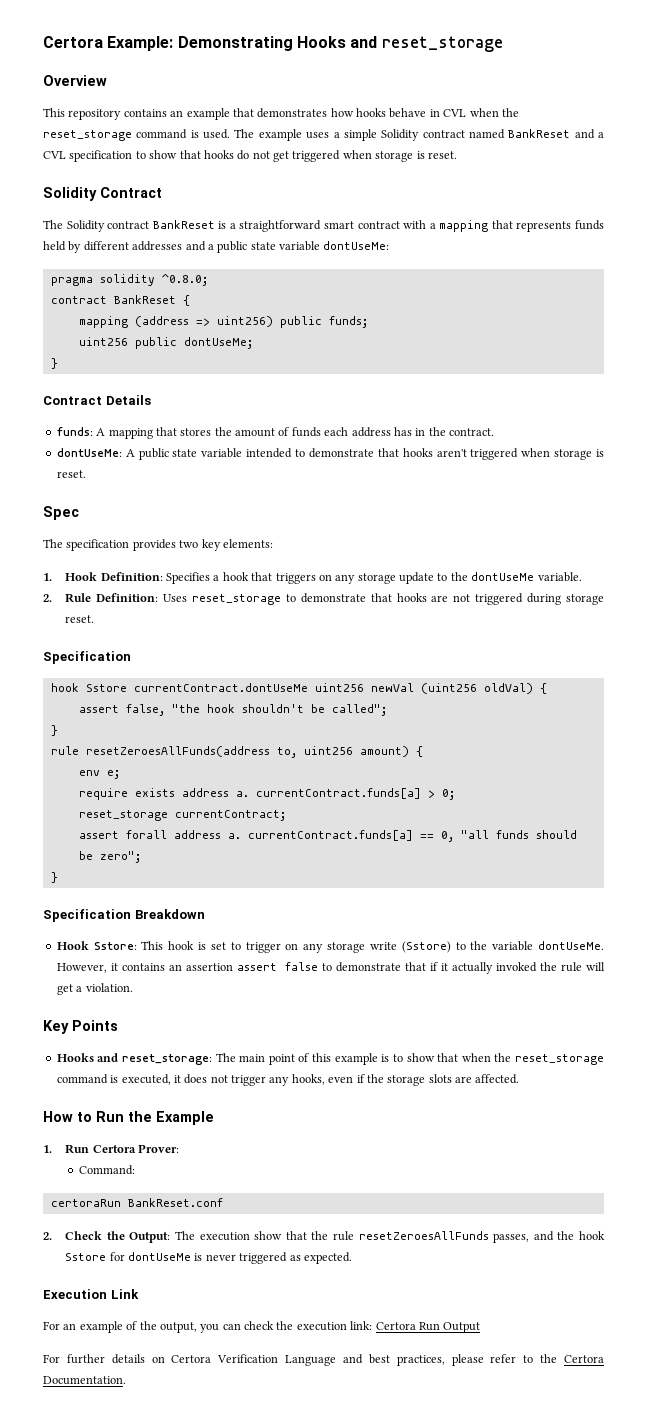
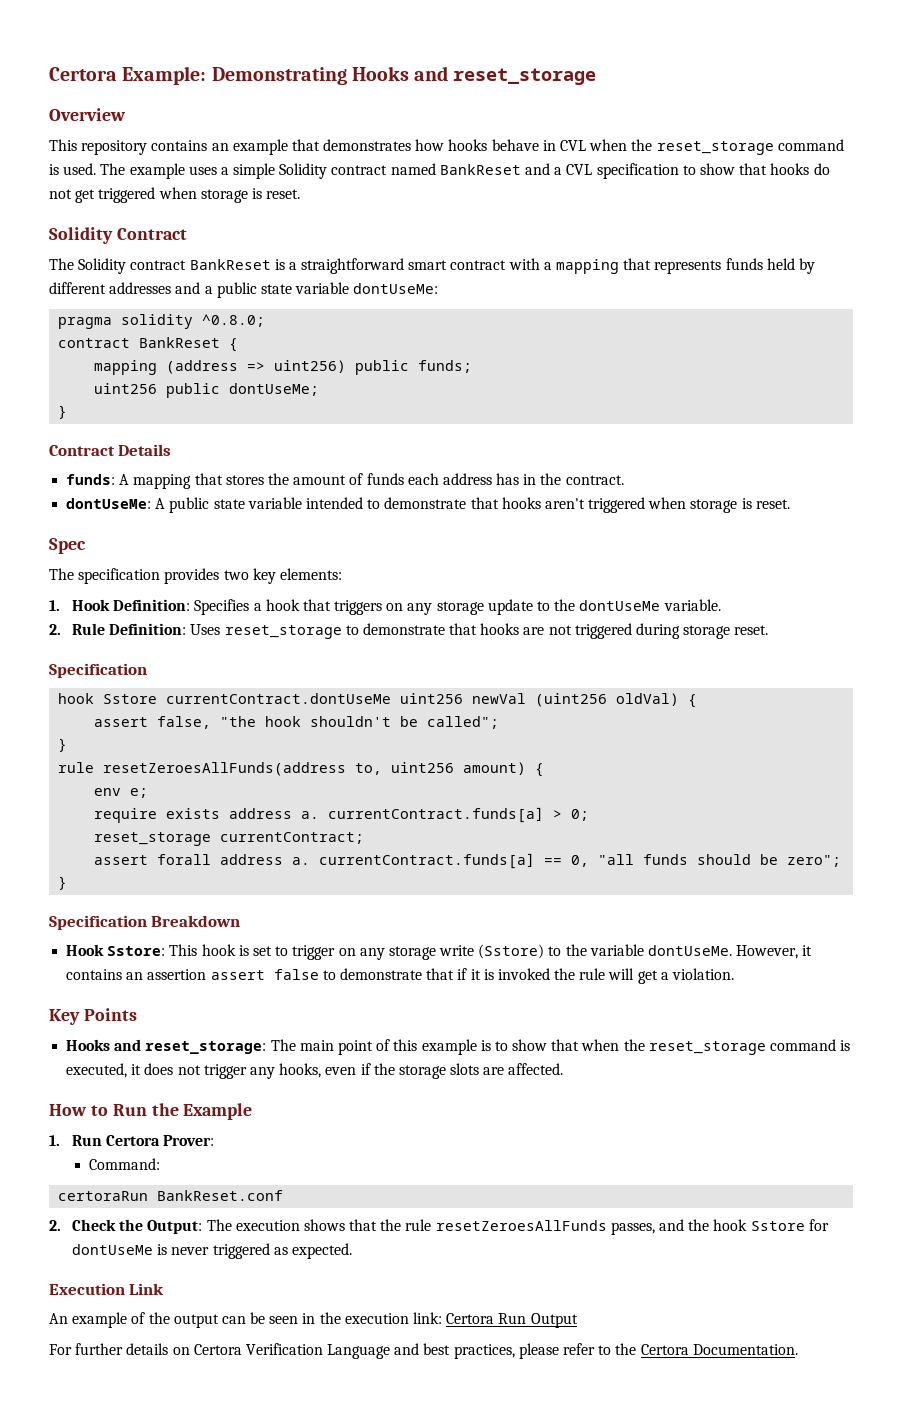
[452,962,494,974] actually -> [483,969,494,980] is
[254,1231,283,1240] show -> [303,1219,345,1231] shows
[43,1321,77,1330] For an -> [49,1313,68,1324] An
[159,1321,274,1333] output, you can check -> [173,1312,316,1328] output can be seen in

